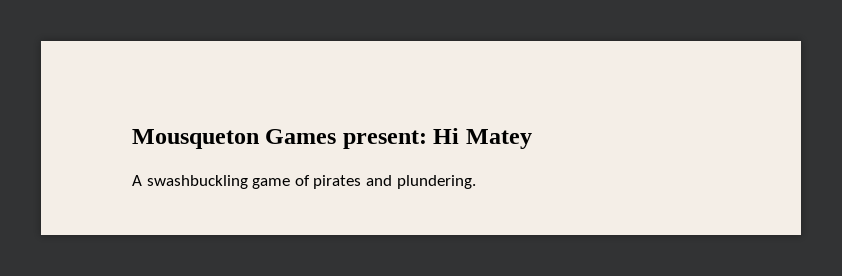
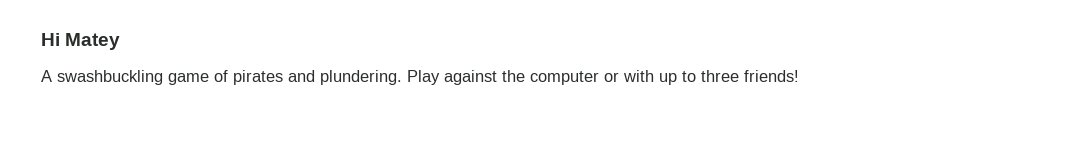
[132,129,427,149] Mousqueton Games present: -> (41, 39) none
(476, 182) none -> [407,70,799,85] Play against the computer or with up to three friends!

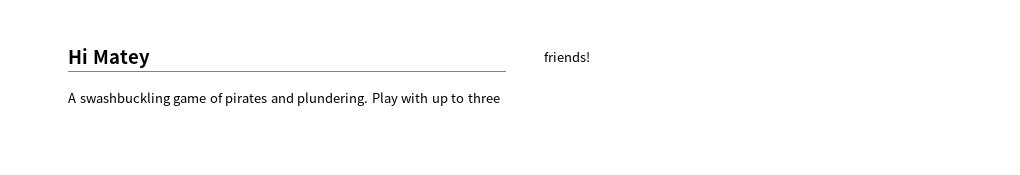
[444,70,619,85] against the computer or -> (398, 99) none

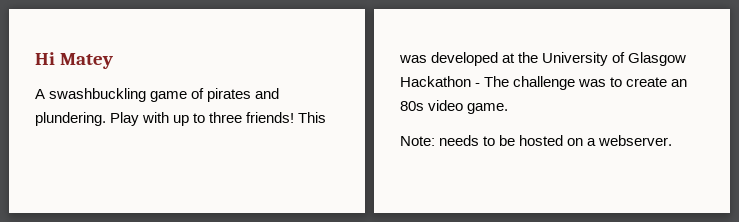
(590, 56) none -> [298,112,327,123] [399,52,687,66] [400,76,688,90] [400,100,509,114] [400,135,673,146] This was developed at the University of Glasgow Hackathon - The challenge was to create an 80s video game. // Note: needs to be hosted on a webserver.

